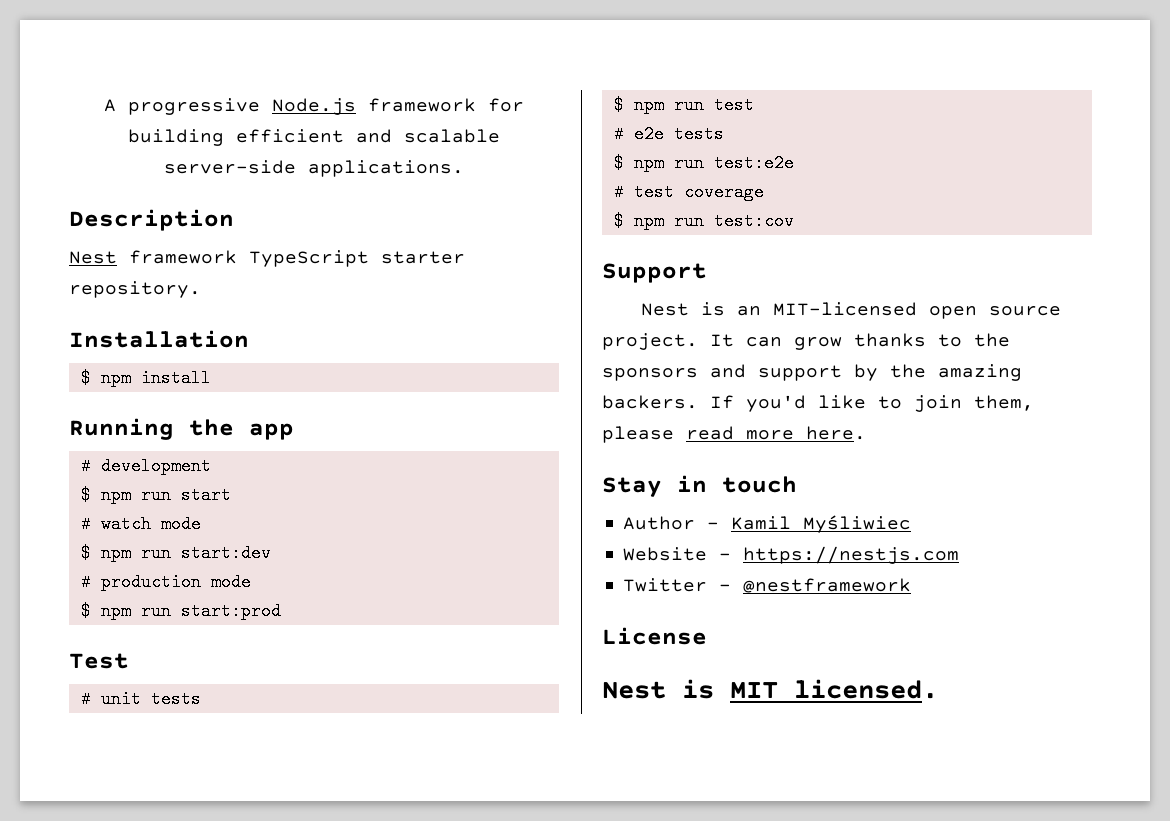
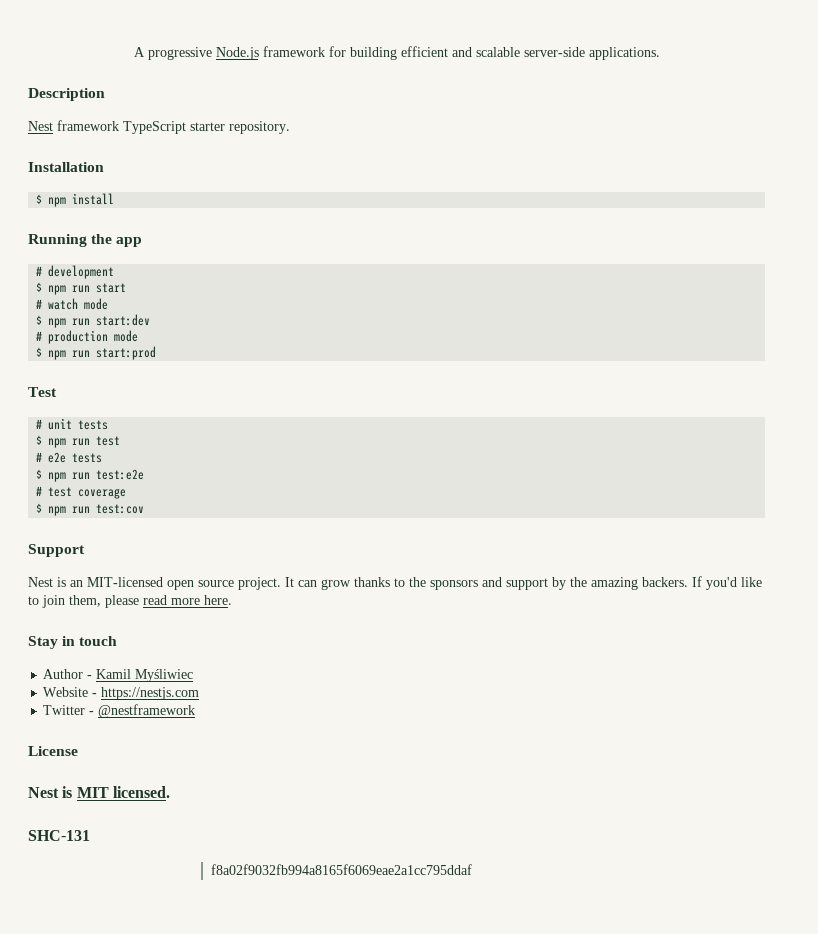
(938, 689) none -> [28,830,90,841] [210,864,472,875] // SHC-131 // f8a02f9032fb994a8165f6069eae2a1cc795ddaf

